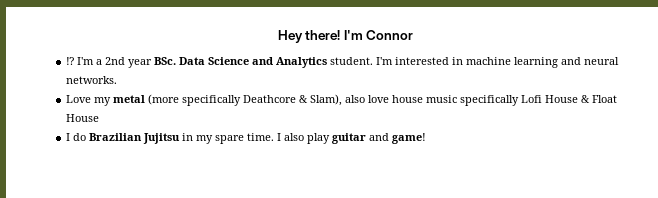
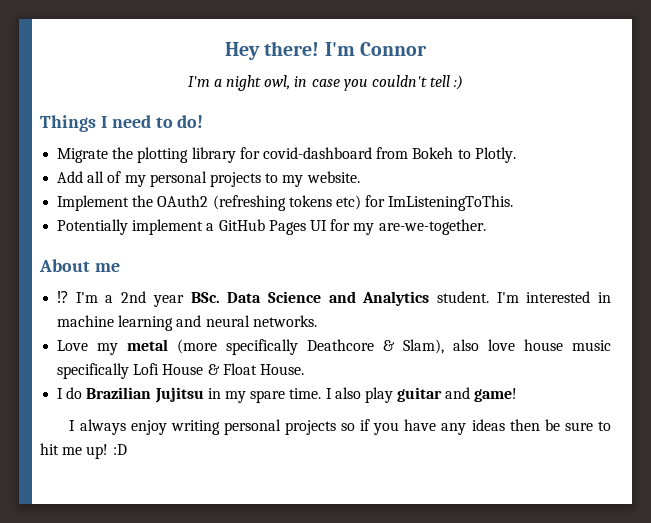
(414, 35) none -> [187,75,464,91] [40,115,204,132] [57,147,516,163] [57,171,360,187] [57,195,514,211] [57,219,486,235] [39,259,120,272] // I'm a night owl, in case you couldn't tell :) // Things I need to do! // Migrate the plotting library for covid-dashboard from Bokeh to Plotly. // Add all of my personal projects to my website. // Implement the OAuth2 (refreshing tokens etc) for ImListeningToThis. // Potentially implement a GitHub Pages UI for my are-we-together. // About me
[66,114,100,122] House -> [259,364,304,375] House.
(427, 138) none -> [69,419,611,435] [40,443,127,459] // I always enjoy writing personal projects so if you have any ideas then be sure to hit me up! :D

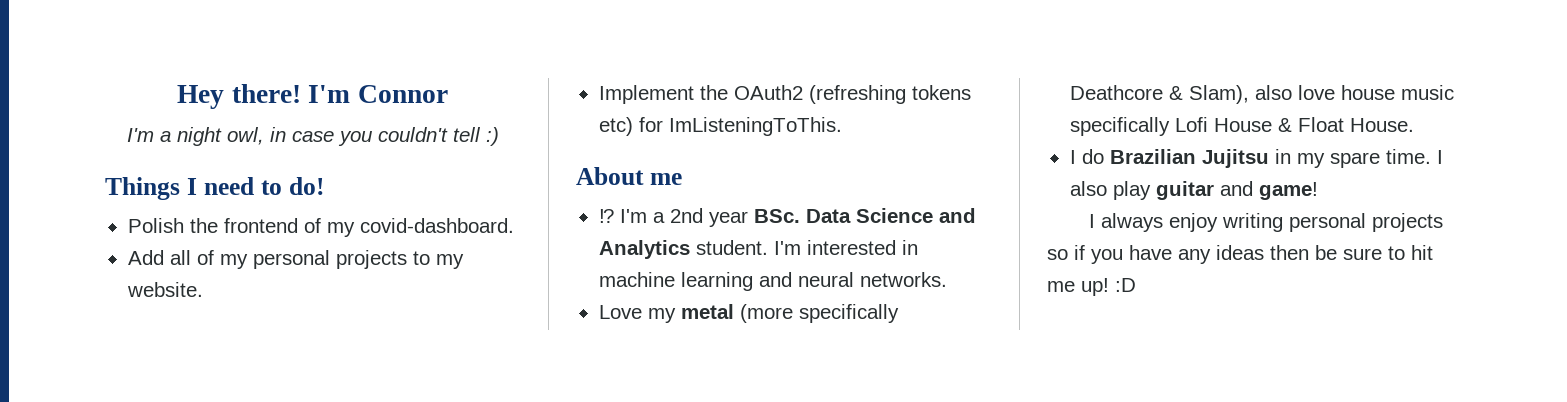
[57,147,516,163] Migrate the plotting library for covid-dashboard from Bokeh to Plotly. -> [127,218,514,237] Polish the frontend of my covid-dashboard.
[57,219,486,235] // Potentially implement a GitHub Pages UI for my are-we-together. -> (842, 126) none

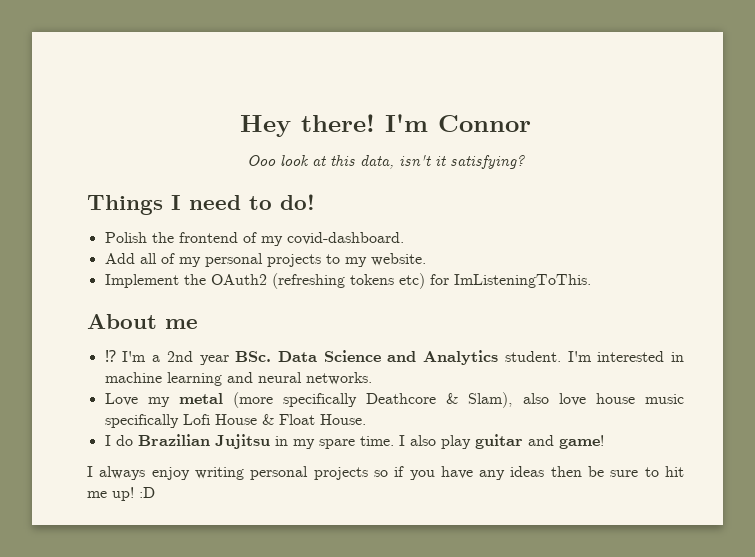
[126,127,499,146] I'm a night owl, in case you couldn't tell :) -> [247,155,525,169] Ooo look at this data, isn't it satisfying?

